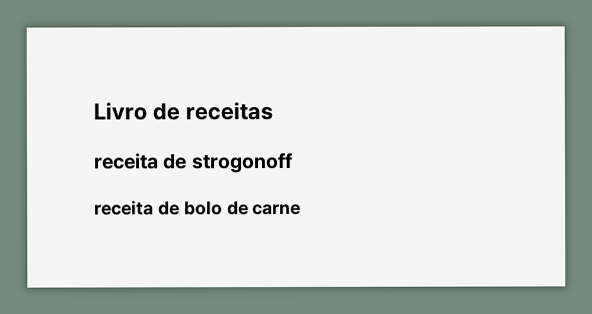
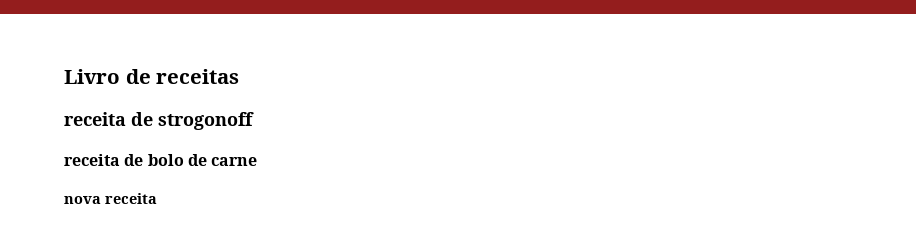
(302, 209) none -> [64,193,157,204] // nova receita

